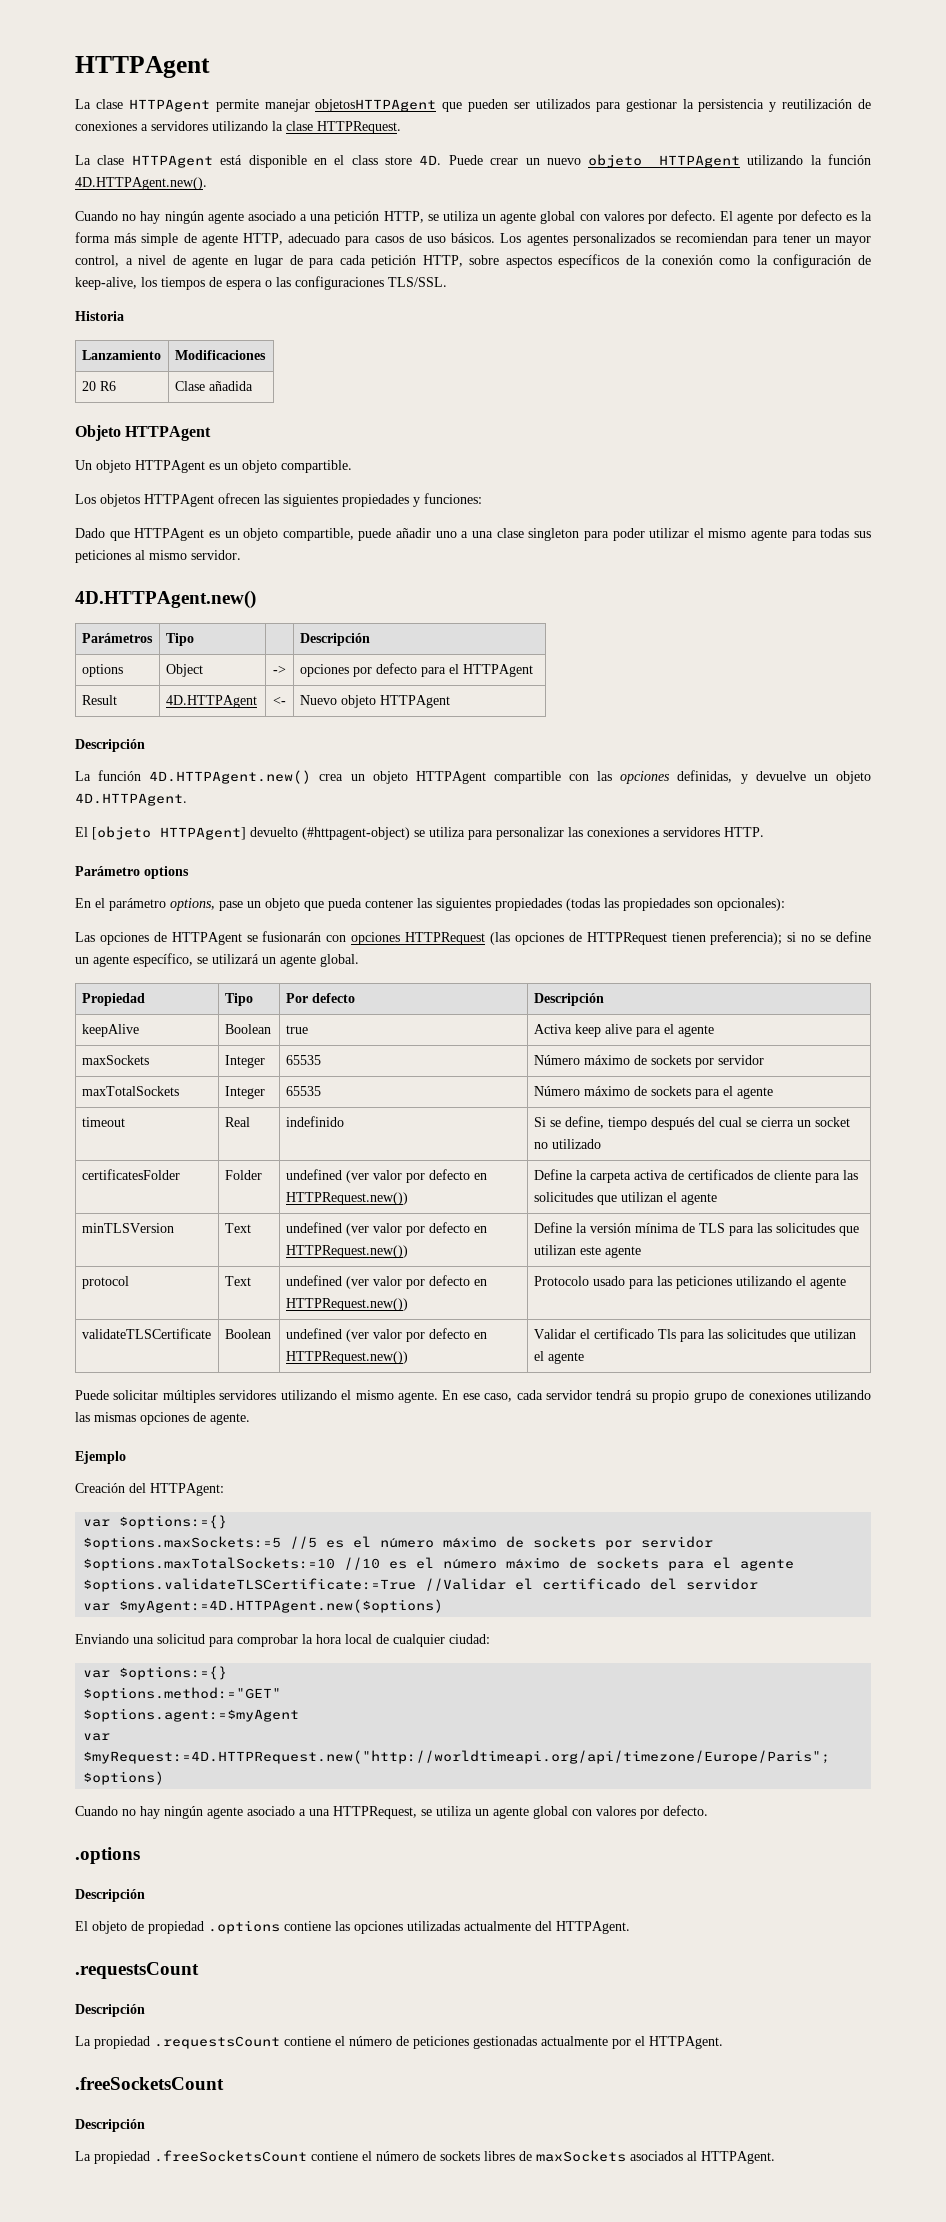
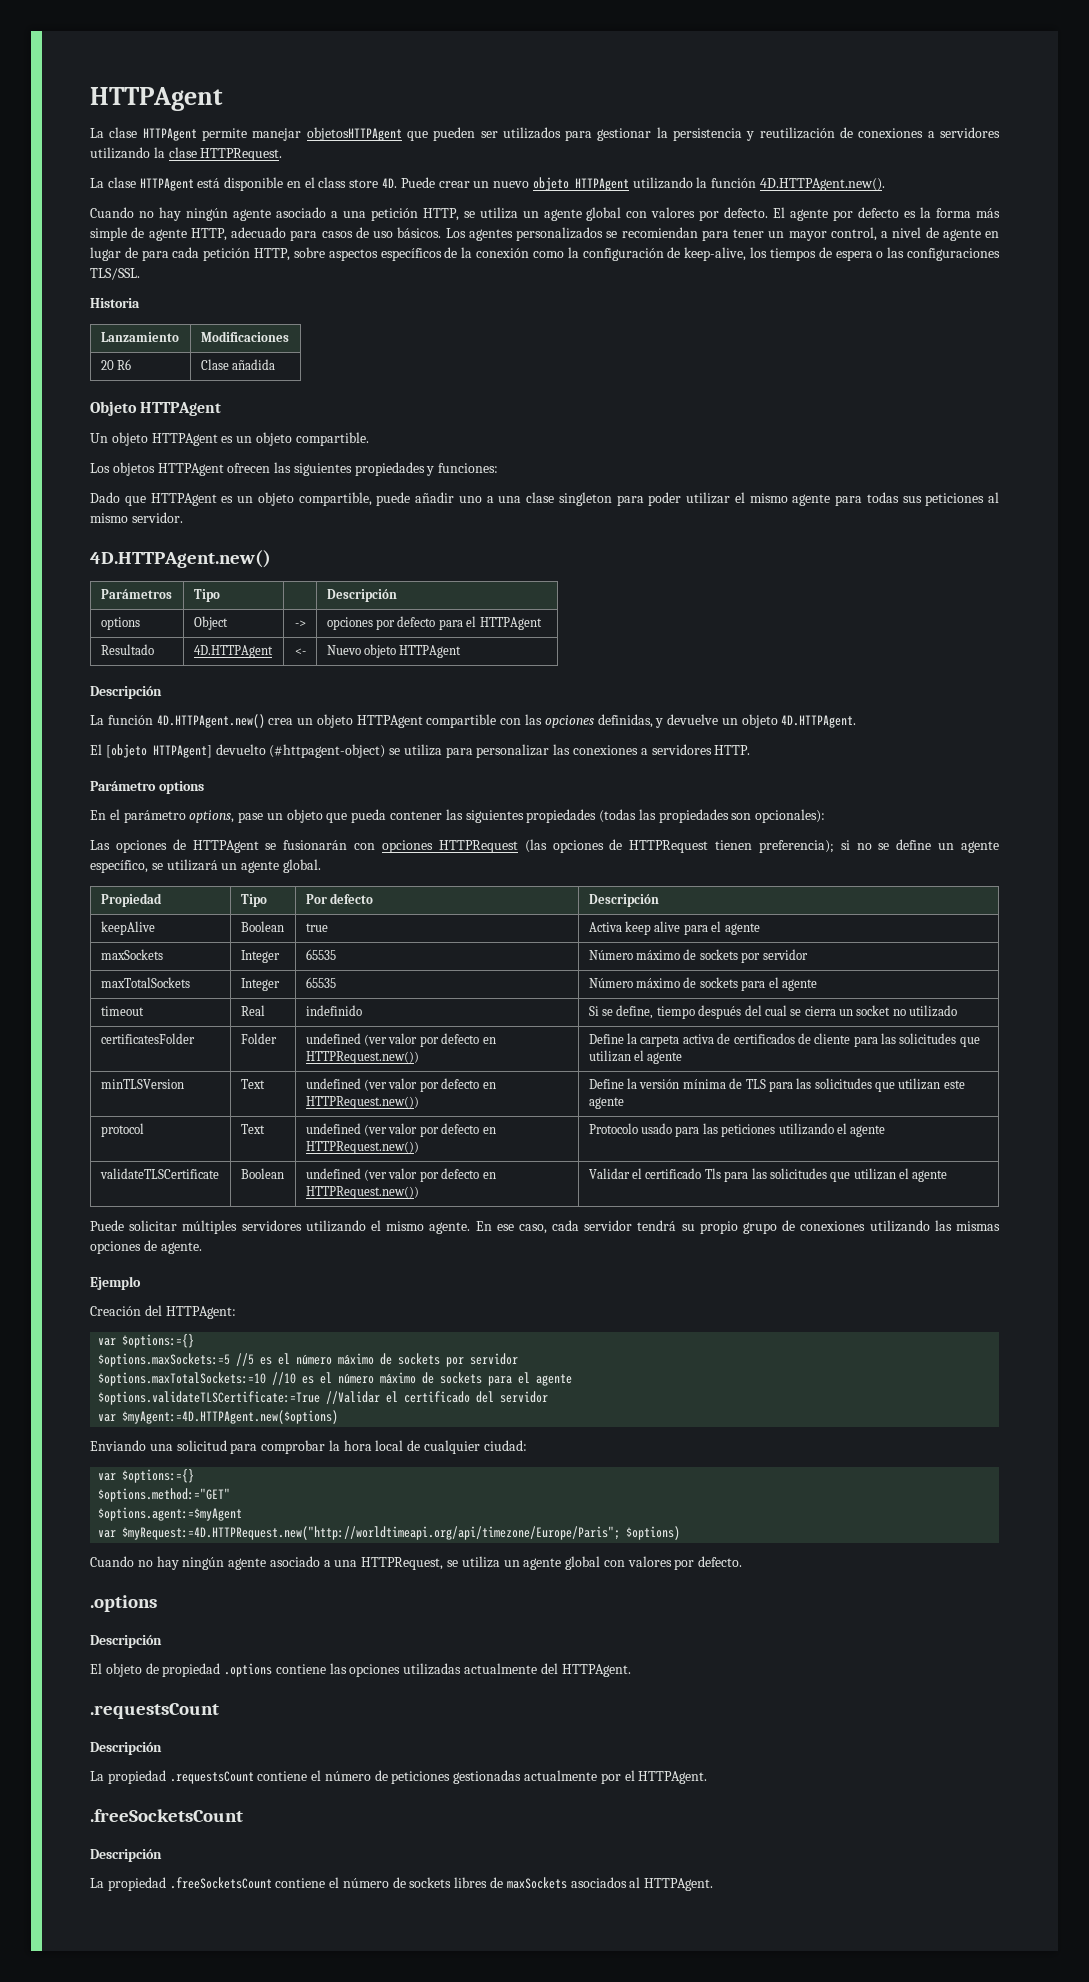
[81,695,117,705] Result -> [100,644,154,655] Resultado

